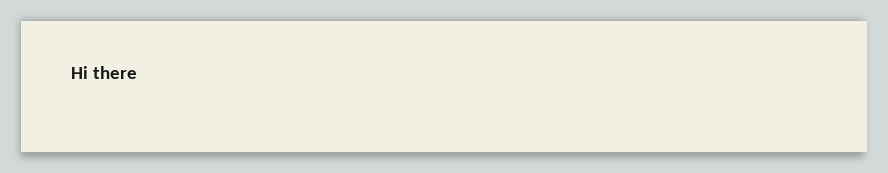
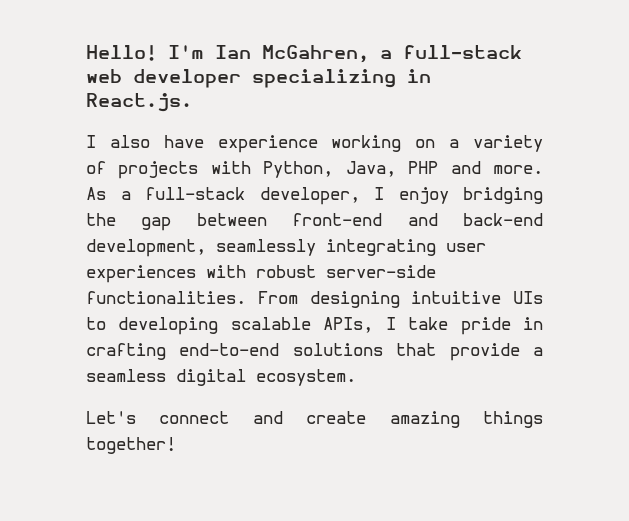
[71,66,138,79] Hi there -> [86,45,522,63] [86,69,431,88] [86,93,192,112] [86,135,543,153] [86,161,543,179] [86,187,543,205] [86,213,543,231] [86,239,486,257] [86,265,436,283] [86,291,543,308] [86,317,543,335] [86,343,543,361] [86,369,356,386] [86,411,543,428] [86,437,176,454] Hello! I'm Ian McGahren, a full-stack web developer specializing in React.js. // I also have experience working on a variety of projects with Python, Java, PHP and more. As a full-stack developer, I enjoy bridging the gap between front-end and back-end development, seamlessly integrating user experiences with robust server-side functionalities. From designing intuitive UIs to developing scalable APIs, I take pride in crafting end-to-end solutions that provide a seamless digital ecosystem. // Let's connect and create amazing things together!

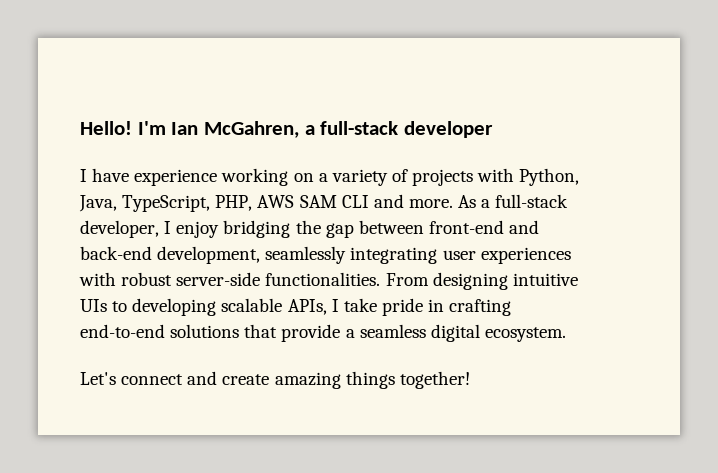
[86,69,122,83] web -> (399, 128) none
[252,69,431,88] [86,93,192,112] [86,135,150,148] specializing in React.js. // I also -> [80,169,87,182] // I
[408,161,439,174] PHP -> [122,195,369,212] TypeScript, PHP, AWS SAM CLI

